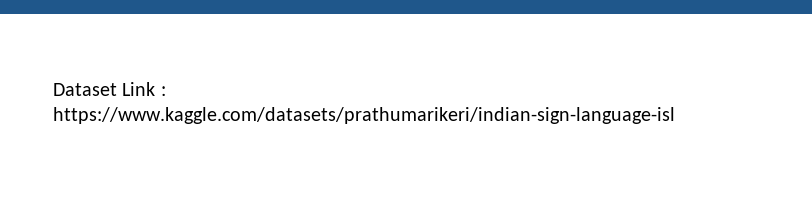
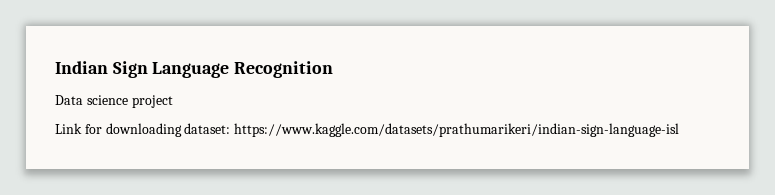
[53,82,166,96] Dataset Link : -> [55,61,334,78] [55,95,173,108] [55,123,231,137] Indian Sign Language Recognition // Data science project // Link for downloading dataset:

